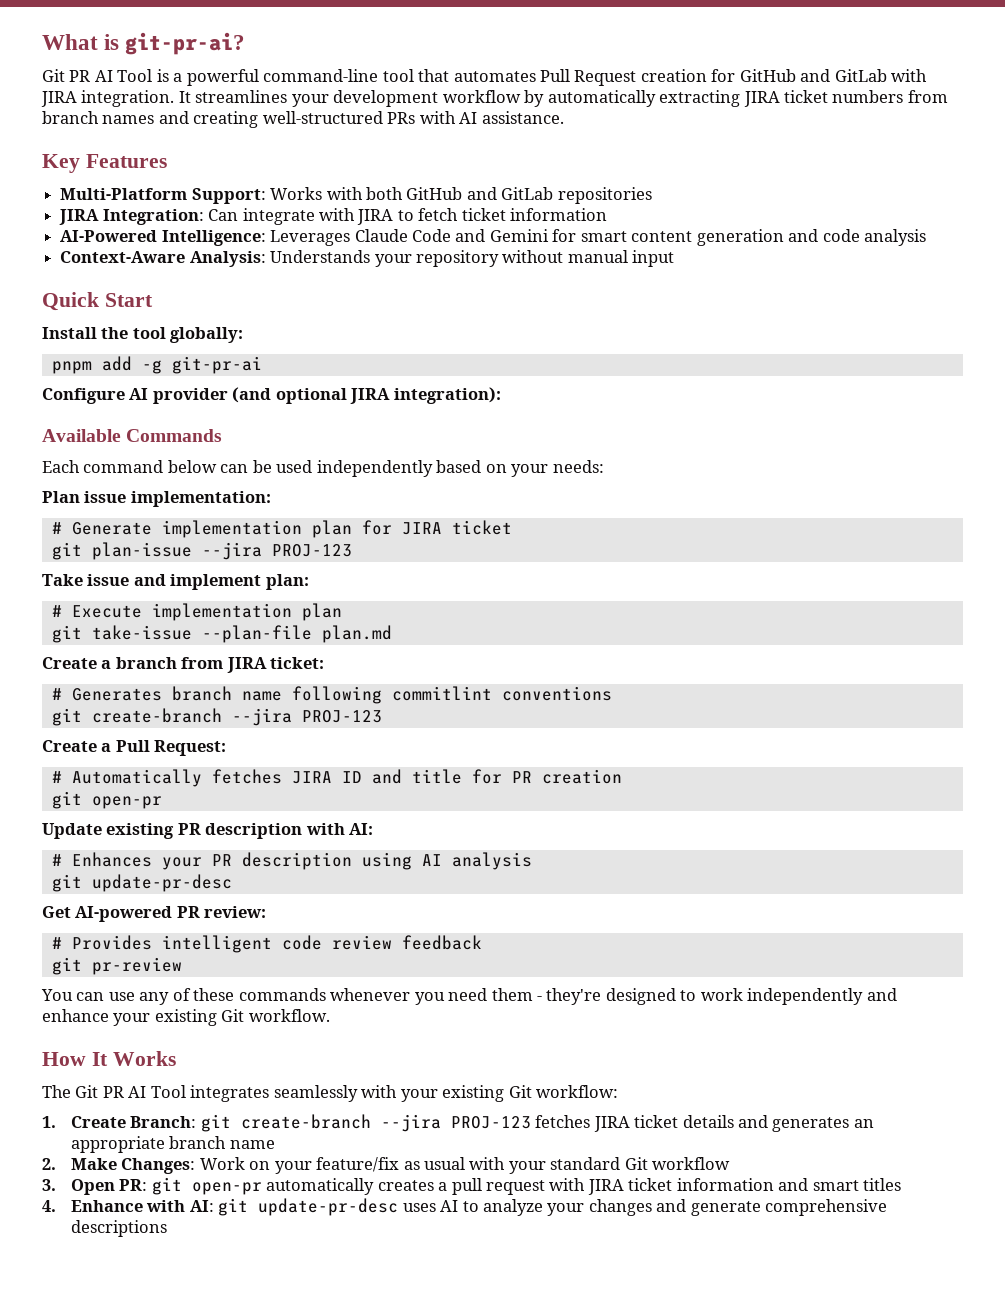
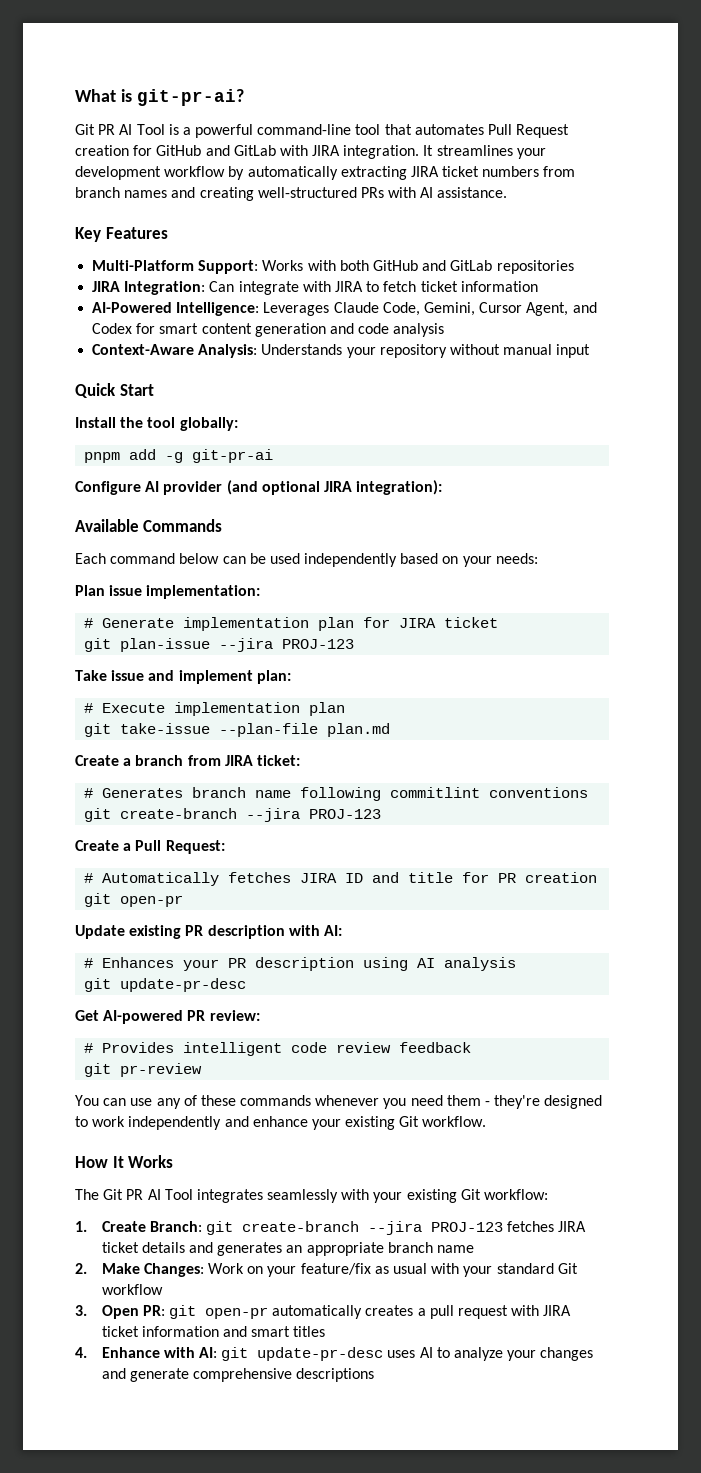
[411,229,549,242] Code and Gemini -> [382,302,597,316] [92,323,133,334] Code, Gemini, Cursor Agent, and Codex

